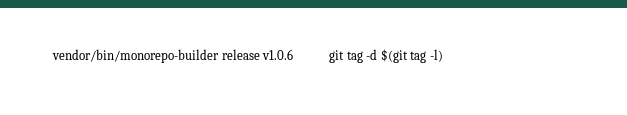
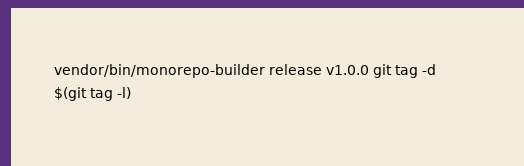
[262,49,294,60] v1.0.6 -> [326,65,369,75] v1.0.0

